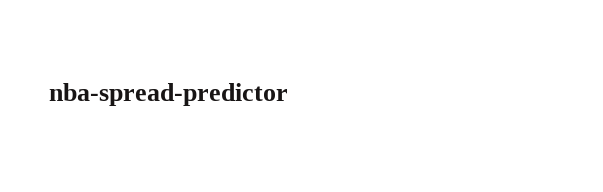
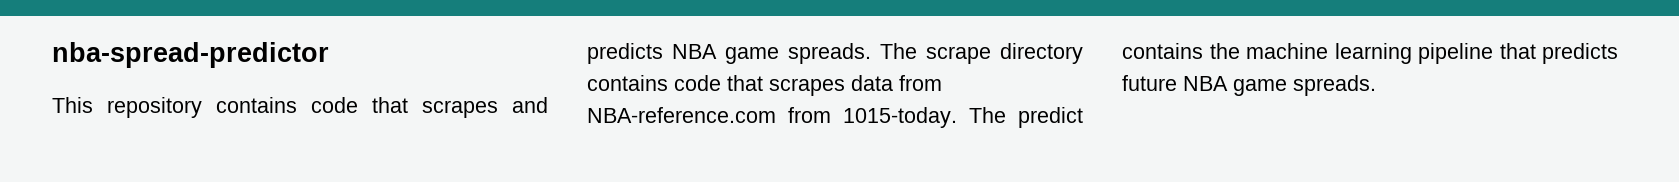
(288, 94) none -> [52,97,548,118] [587,43,1083,64] [587,75,942,96] [587,107,1083,128] [1122,43,1618,64] [1122,75,1376,96] // This repository contains code that scrapes and predicts NBA game spreads. The scrape directory contains code that scrapes data from NBA-reference.com from 1015-today. The predict contains the machine learning pipeline that predicts future NBA game spreads.

